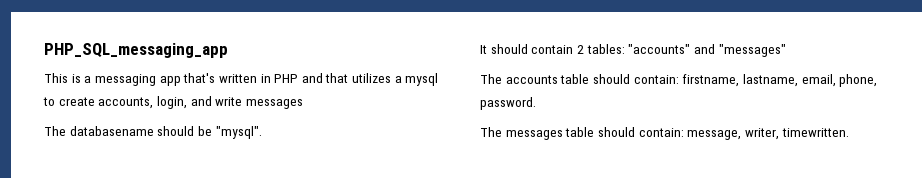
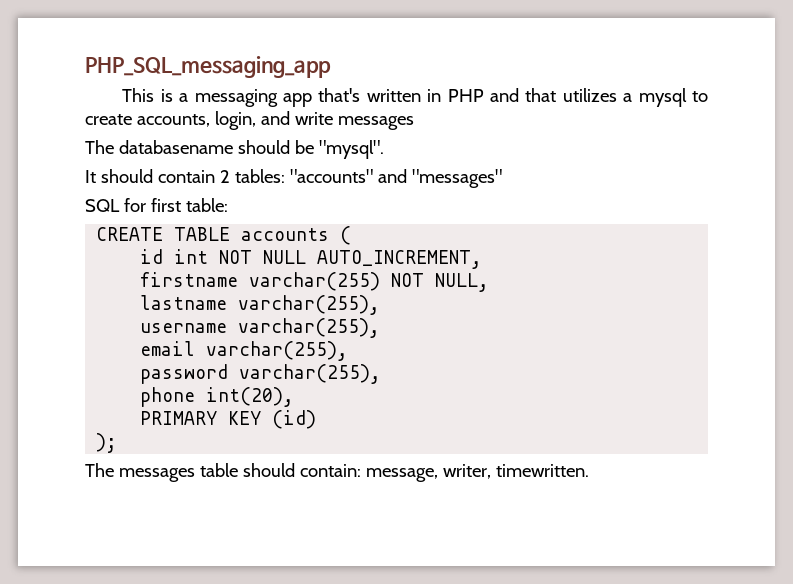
[480,74,878,87] [480,97,536,110] The accounts table should contain: firstname, lastname, email, phone, password. -> [85,198,228,212] [96,226,352,245] [140,249,483,269] [140,272,490,292] [140,295,381,315] [140,318,381,338] [140,341,349,361] [140,364,382,384] [140,387,295,407] [140,410,317,429] [96,433,118,453] SQL for first table: // CREATE TABLE accounts ( // id int NOT NULL AUTO_INCREMENT, // firstname varchar(255) NOT NULL, // lastname varchar(255), // username varchar(255), // email varchar(255), // password varchar(255), // phone int(20), // PRIMARY KEY (id) // );

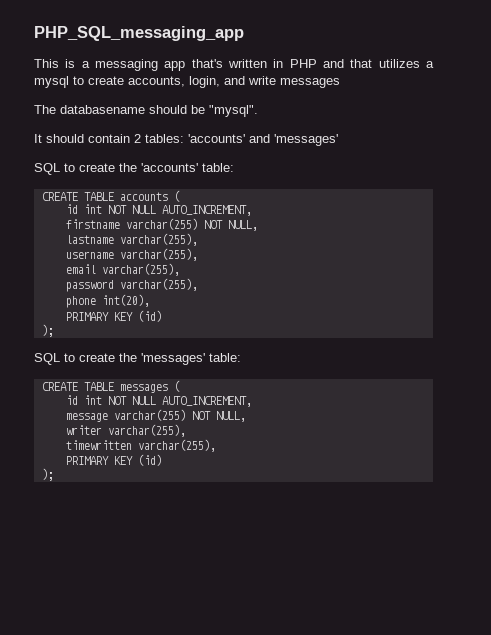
[289,169,502,188] [85,198,181,212] "accounts" and "messages" // SQL for first -> [188,134,338,146] [34,163,198,175] 'accounts' and 'messages' // SQL to create the 'accounts'
[85,463,589,482] The messages table should contain: message, writer, timewritten. -> [34,353,241,365] [41,380,180,393] [65,395,252,407] [65,409,246,422] [65,424,186,437] [65,439,216,452] [65,454,162,466] [41,468,54,481] SQL to create the 'messages' table: // CREATE TABLE messages ( // id int NOT NULL AUTO_INCREMENT, // message varchar(255) NOT NULL, // writer varchar(255), // timewritten varchar(255), // PRIMARY KEY (id) // );

